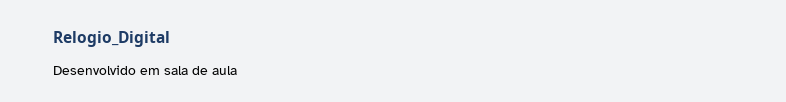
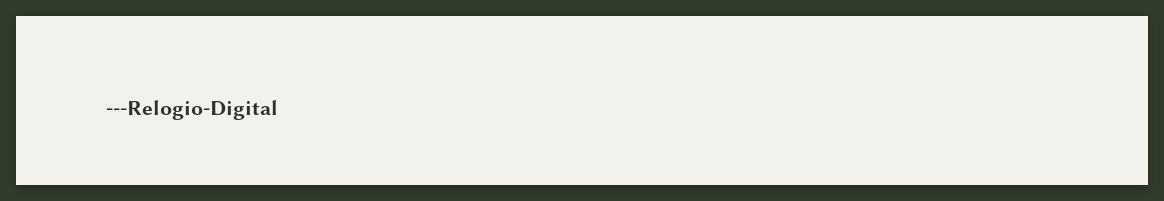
[53,31,170,47] [53,65,237,75] Relogio_Digital // Desenvolvido em sala de aula -> [106,100,278,120] ---Relogio-Digital

